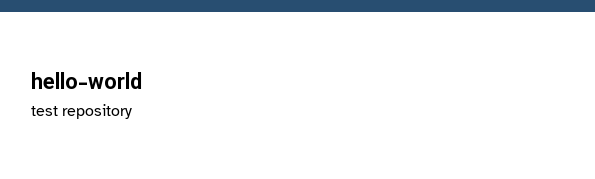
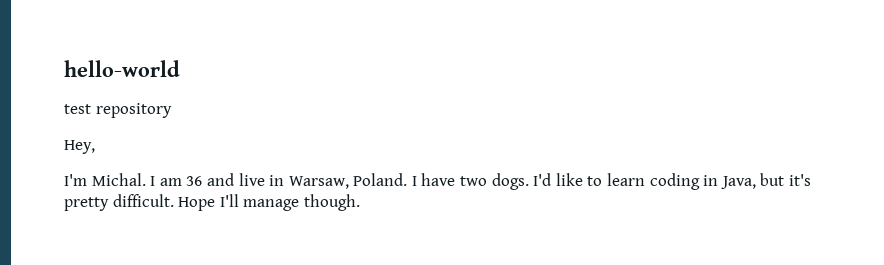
(133, 111) none -> [64,140,95,154] [64,173,811,190] [64,194,360,211] // Hey, // I'm Michal. I am 36 and live in Warsaw, Poland. I have two dogs. I'd like to learn coding in Java, but it's pretty difficult. Hope I'll manage though.

